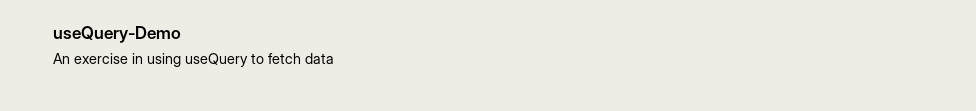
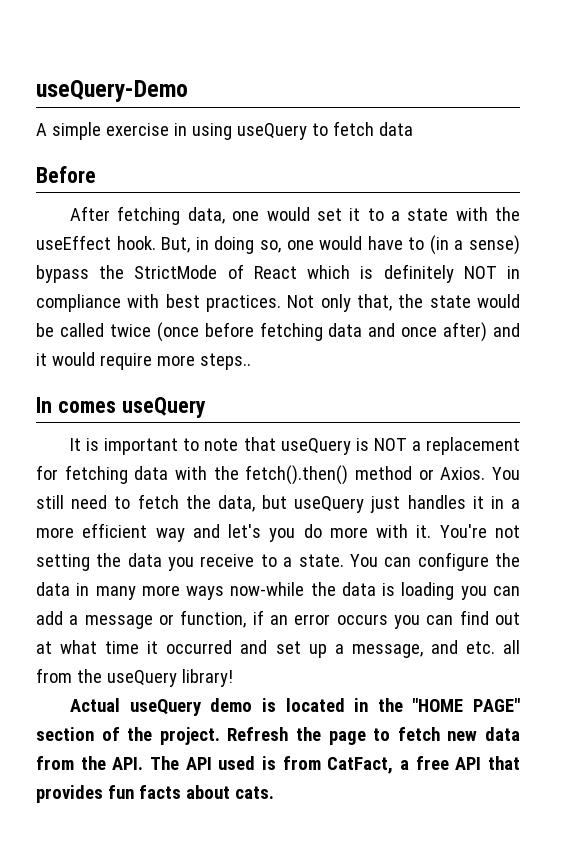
[53,53,70,64] An -> [36,122,101,140] A simple
(334, 58) none -> [36,166,96,183] [70,206,520,225] [36,235,520,255] [36,264,520,283] [36,294,520,312] [36,322,520,342] [36,352,251,370] [36,397,206,418] [70,437,520,455] [36,465,520,485] [36,494,520,513] [36,523,520,542] [36,552,521,571] [36,582,520,600] [36,610,520,629] [36,640,520,658] [36,668,233,687] [70,698,520,716] [36,727,521,745] [36,756,520,774] [36,785,274,803] // Before // After fetching data, one would set it to a state with the useEffect hook. But, in doing so, one would have to (in a sense) bypass the StrictMode of React which is definitely NOT in compliance with best practices. Not only that, the state would be called twice (once before fetching data and once after) and it would require more steps.. // In comes useQuery // It is important to note that useQuery is NOT a replacement for fetching data with the fetch().then() method or Axios. You still need to fetch the data, but useQuery just handles it in a more efficient way and let's you do more with it. You're not setting the data you receive to a state. You can configure the data in many more ways now-while the data is loading you can add a message or function, if an error occurs you can find out at what time it occurred and set up a message, and etc. all from the useQuery library! // Actual useQuery demo is located in the "HOME PAGE" section of the project. Refresh the page to fetch new data from the API. The API used is from CatFact, a free API that provides fun facts about cats.

